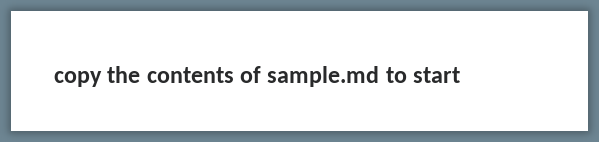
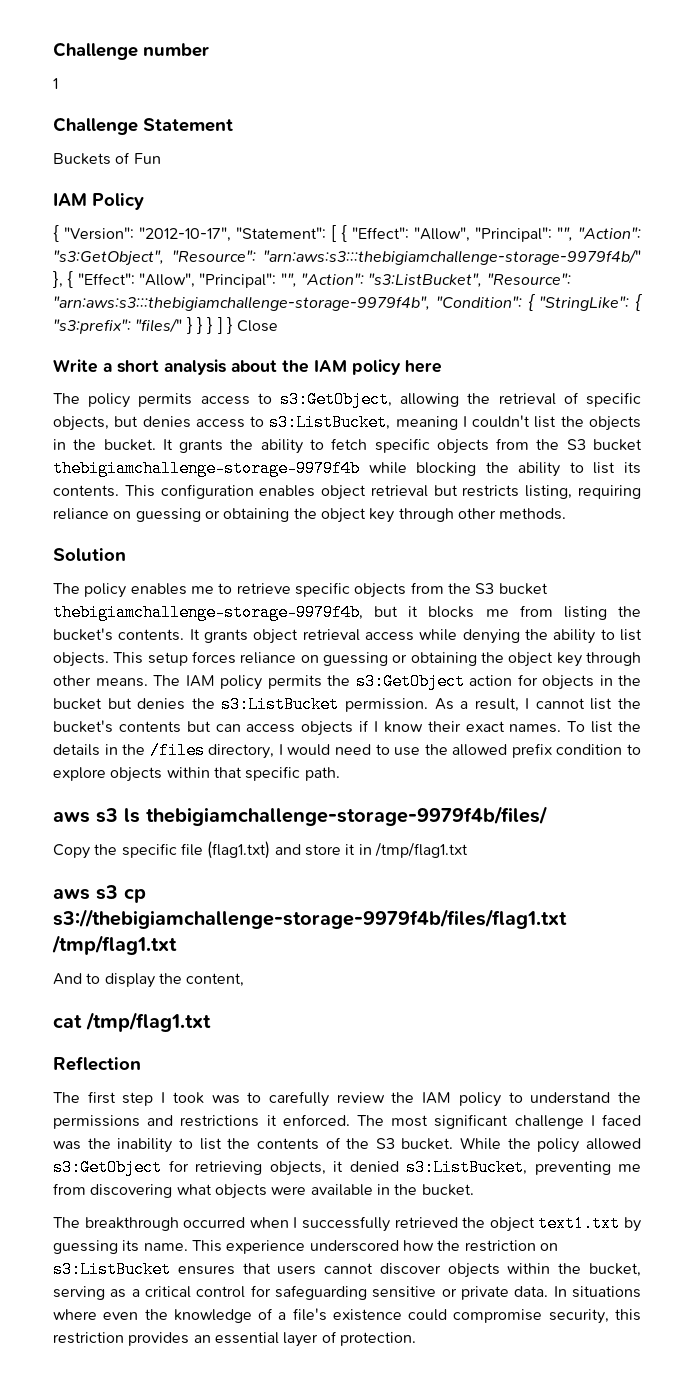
[54,66,461,87] copy the contents of sample.md to start -> [53,42,209,60] [53,78,58,89] [53,117,233,135] [53,152,161,165] [53,193,144,210] [53,225,641,242] [53,249,641,266] [53,271,571,288] [53,294,643,311] [53,317,279,334] [53,359,442,375] [53,391,641,408] [53,414,641,431] [53,438,642,454] [53,460,641,477] [53,484,641,500] [53,508,567,523] [53,548,126,561] [53,582,548,598] [53,604,642,621] [53,628,642,644] [53,651,641,667] [53,673,641,690] [53,696,641,713] [53,720,641,736] [53,742,641,759] [53,766,340,782] [53,806,548,826] [53,841,468,859] [53,885,146,903] [53,909,567,929] [52,935,177,955] [53,973,245,988] [53,1012,211,1032] [53,1056,141,1071] [53,1091,641,1107] [53,1114,642,1129] [53,1137,642,1153] [53,1159,641,1176] [53,1183,474,1199] [53,1215,642,1232] [53,1240,558,1254] [53,1261,641,1278] [53,1285,641,1300] [53,1308,641,1324] [53,1331,416,1347] Challenge number // 1 // Challenge Statement // Buckets of Fun // IAM Policy // { "Version": "2012-10-17", "Statement": [ { "Effect": "Allow", "Principal": "", "Action": "s3:GetObject", "Resource": "arn:aws:s3:::thebigiamchallenge-storage-9979f4b/" }, { "Effect": "Allow", "Principal": "", "Action": "s3:ListBucket", "Resource": "arn:aws:s3:::thebigiamchallenge-storage-9979f4b", "Condition": { "StringLike": { "s3:prefix": "files/" } } } ] } Close // Write a short analysis about the IAM policy here // The policy permits access to s3:GetObject, allowing the retrieval of specific objects, but denies access to s3:ListBucket, meaning I couldn't list the objects in the bucket. It grants the ability to fetch specific objects from the S3 bucket thebigiamchallenge-storage-9979f4b while blocking the ability to list its contents. This configuration enables object retrieval but restricts listing, requiring reliance on guessing or obtaining the object key through other methods. // Solution // The policy enables me to retrieve specific objects from the S3 bucket thebigiamchallenge-storage-9979f4b, but it blocks me from listing the bucket's contents. It grants object retrieval access while denying the ability to list objects. This setup forces reliance on guessing or obtaining the object key through other means. The IAM policy permits the s3:GetObject action for objects in the bucket but denies the s3:ListBucket permission. As a result, I cannot list the bucket's contents but can access objects if I know their exact names. To list the details in the /files directory, I would need to use the allowed prefix condition to explore objects within that specific path. // aws s3 ls thebigiamchallenge-storage-9979f4b/files/ // Copy the specific file (flag1.txt) and store it in /tmp/flag1.txt // aws s3 cp s3://thebigiamchallenge-storage-9979f4b/files/flag1.txt /tmp/flag1.txt // And to display the content, // cat /tmp/flag1.txt // Reflection // The first step I took was to carefully review the IAM policy to understand the permissions and restrictions it enforced. The most significant challenge I faced was the inability to list the contents of the S3 bucket. While the policy allowed s3:GetObject for retrieving objects, it denied s3:ListBucket, preventing me from discovering what objects were available in the bucket. // The breakthrough occurred when I successfully retrieved the object text1.txt by guessing its name. This experience underscored how the restriction on s3:ListBucket ensures that users cannot discover objects within the bucket, serving as a critical control for safeguarding sensitive or private data. In situations where even the knowledge of a file's existence could compromise security, this restriction provides an essential layer of protection.

